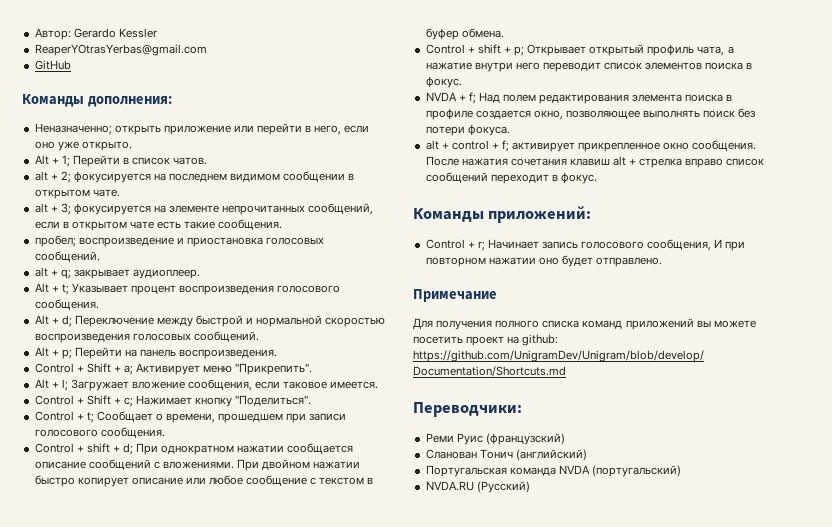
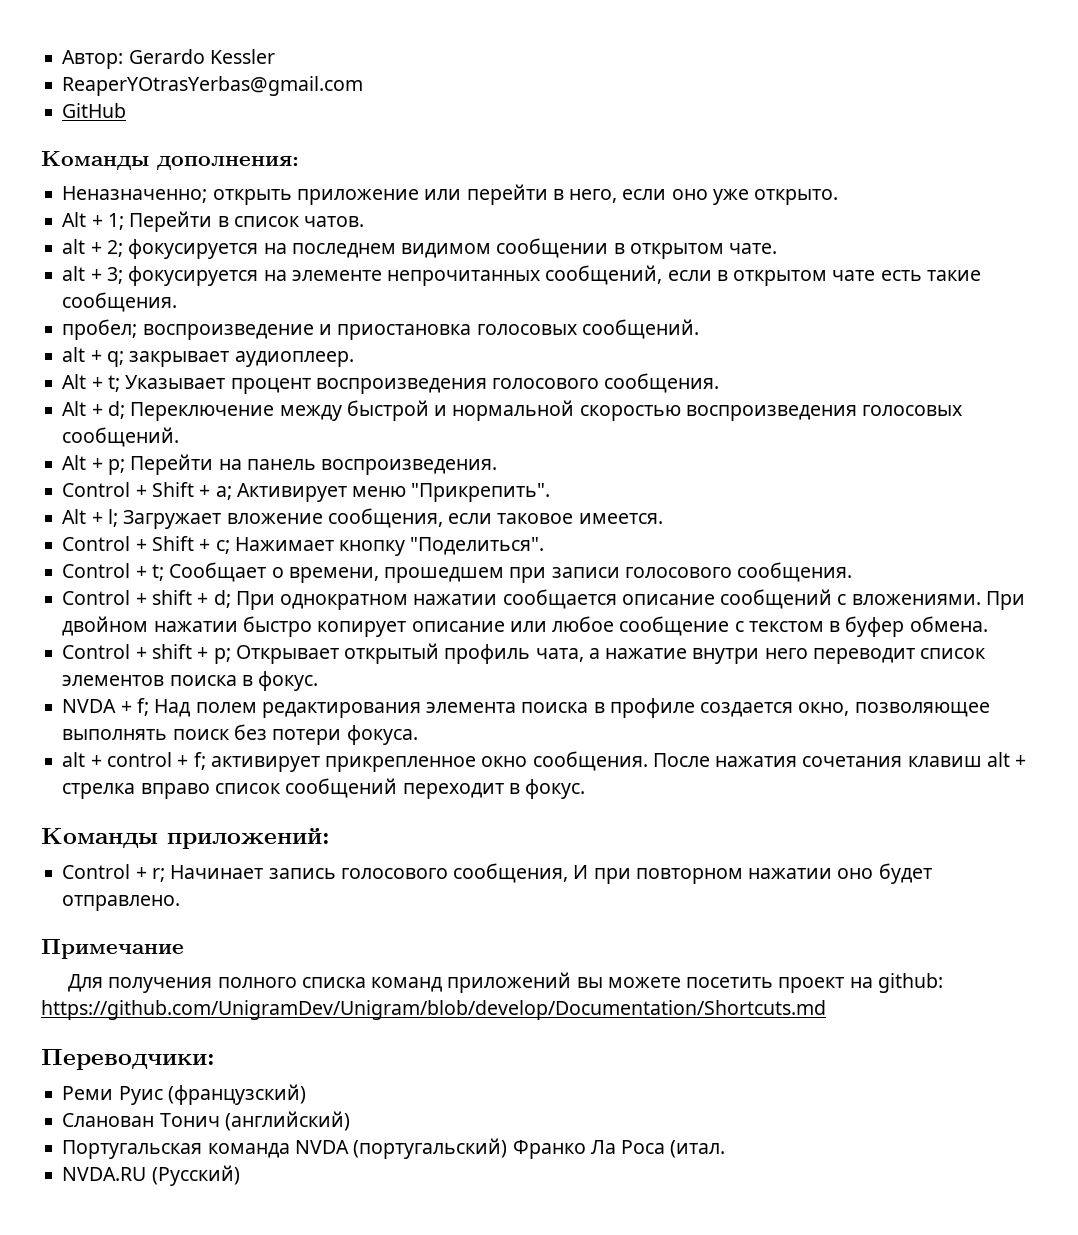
(681, 471) none -> [512,1140,726,1159] Франко Ла Роса (итал.

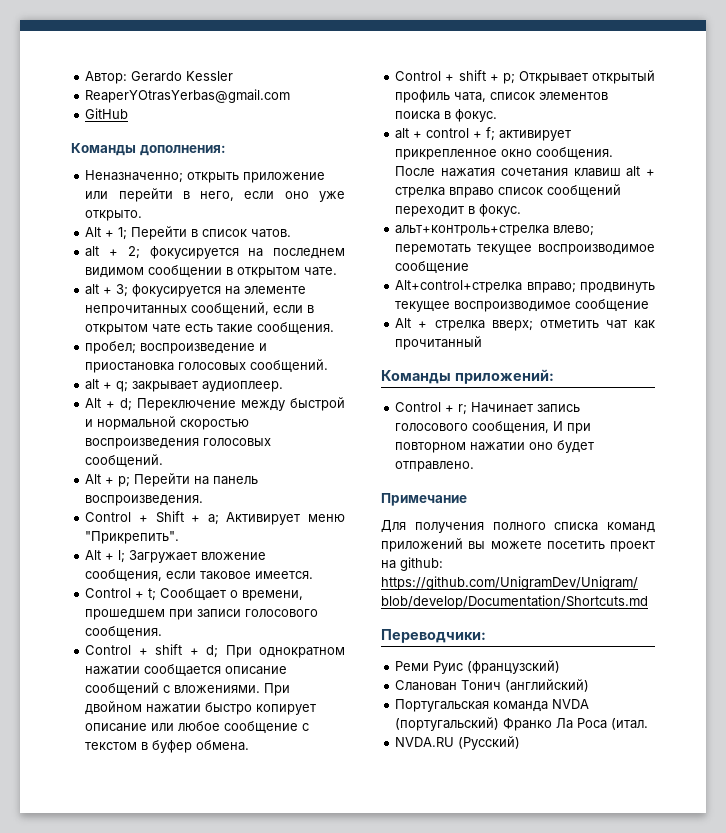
[62,373,720,394] // Alt + t; Указывает процент воспроизведения голосового сообщения. -> (284, 386) none
[62,536,545,556] // Control + Shift + c; Нажимает кнопку "Поделиться". -> (314, 575) none
[588,648,915,664] а нажатие внутри него переводит -> (487, 97) none
[62,698,990,718] [62,724,418,745] // NVDA + f; Над полем редактирования элемента поиска в профиле создается окно, позволяющее выполнять поиск без потери фокуса. -> (498, 115) none
(586, 789) none -> [395,225,595,236] [395,244,655,255] [395,261,470,274] [395,280,655,293] [395,299,650,312] [395,318,655,331] [395,336,483,350] // альт+контроль+стрелка влево; перемотать текущее воспроизводимое сообщение // Alt+control+стрелка вправо; продвинуть текущее воспроизводимое сообщение // Alt + стрелка вверх; отметить чат как прочитанный

